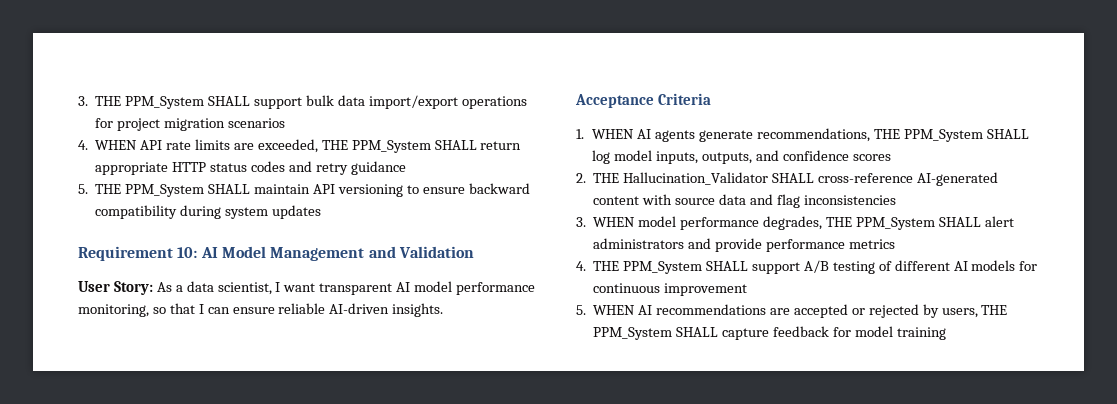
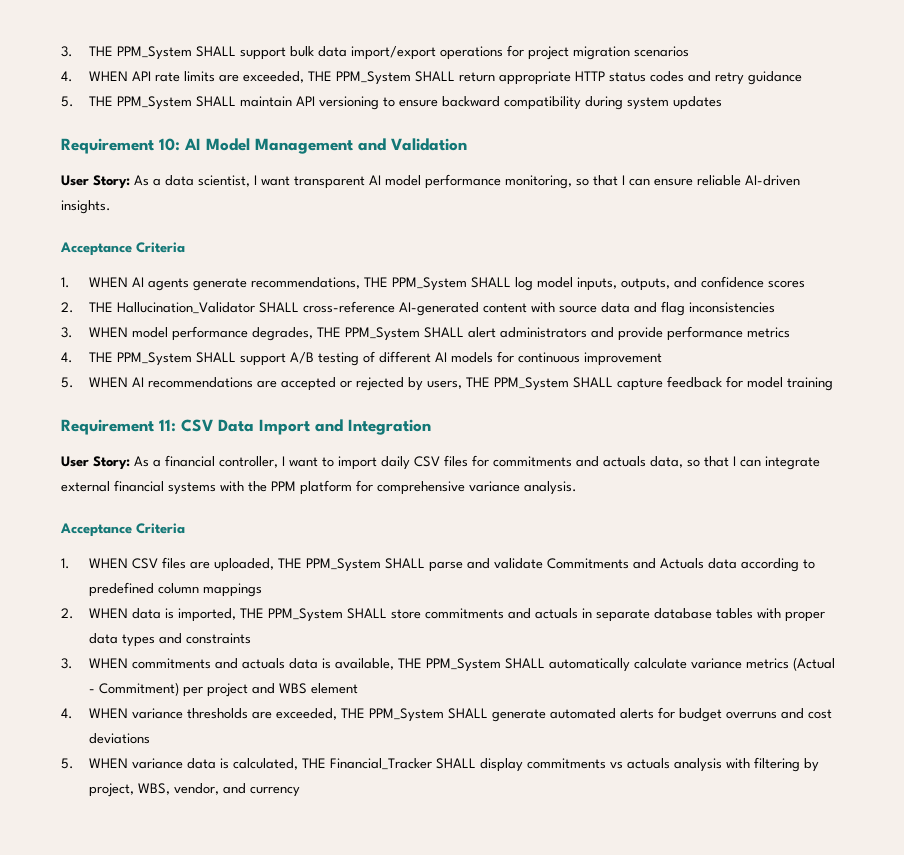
(946, 333) none -> [61,419,431,435] [61,455,820,470] [61,480,577,495] [60,523,185,537] [61,557,816,572] [89,582,263,597] [61,608,826,622] [89,633,252,647] [61,657,836,672] [89,682,359,697] [61,707,833,722] [89,733,151,744] [61,757,820,772] [89,783,301,797] // Requirement 11: CSV Data Import and Integration // User Story: As a financial controller, I want to import daily CSV files for commitments and actuals data, so that I can integrate external financial systems with the PPM platform for comprehensive variance analysis. // Acceptance Criteria // 1. WHEN CSV files are uploaded, THE PPM_System SHALL parse and validate Commitments and Actuals data according to predefined column mappings // 2. WHEN data is imported, THE PPM_System SHALL store commitments and actuals in separate database tables with proper data types and constraints // 3. WHEN commitments and actuals data is available, THE PPM_System SHALL automatically calculate variance metrics (Actual - Commitment) per project and WBS element // 4. WHEN variance thresholds are exceeded, THE PPM_System SHALL generate automated alerts for budget overruns and cost deviations // 5. WHEN variance data is calculated, THE Financial_Tracker SHALL display commitments vs actuals analysis with filtering by project, WBS, vendor, and currency

